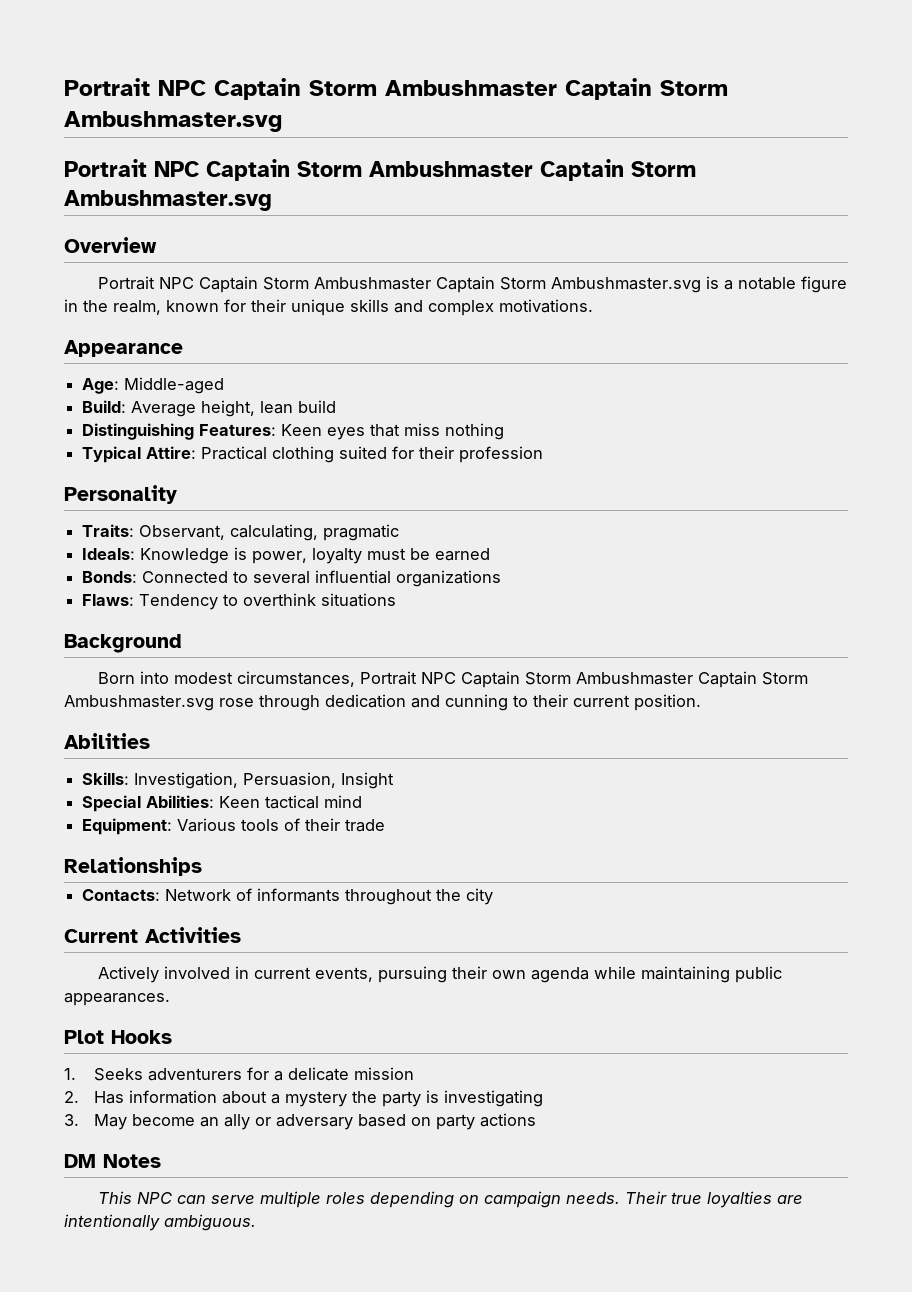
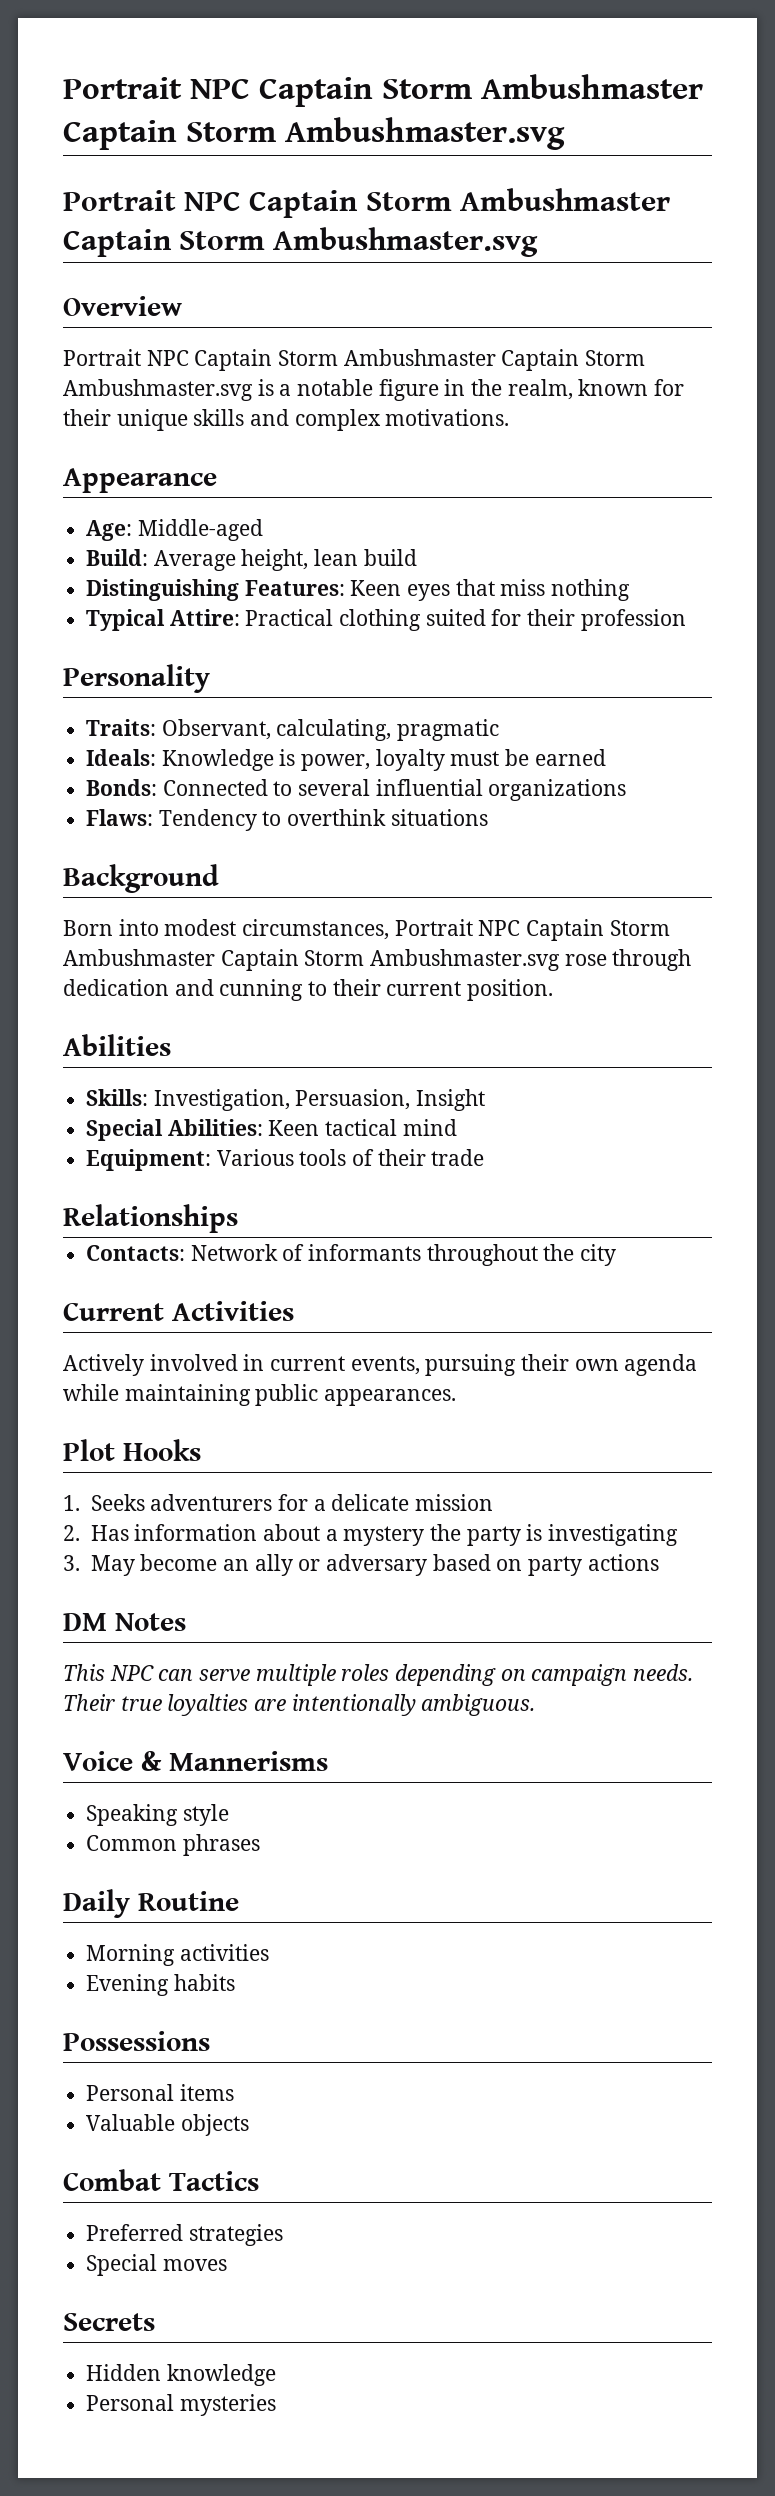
(256, 1222) none -> [63,1751,328,1771] [86,1804,229,1826] [86,1834,260,1856] [63,1889,239,1918] [86,1944,269,1966] [86,1974,235,1996] [63,2031,210,2051] [86,2084,234,2101] [86,2114,249,2136] [63,2169,259,2191] [86,2224,283,2246] [86,2254,227,2276] [63,2313,155,2331] [86,2364,276,2386] [86,2394,276,2416] // Voice & Mannerisms // Speaking style // Common phrases // Daily Routine // Morning activities // Evening habits // Possessions // Personal items // Valuable objects // Combat Tactics // Preferred strategies // Special moves // Secrets // Hidden knowledge // Personal mysteries

